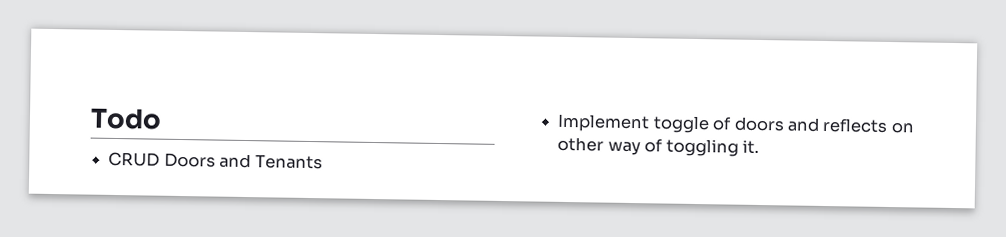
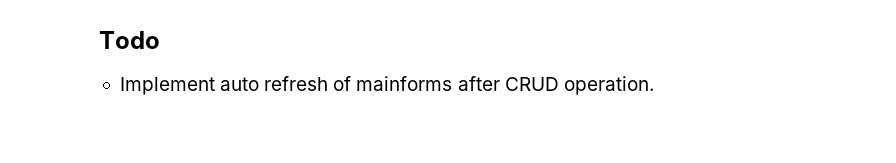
[108,151,323,170] [557,113,914,134] [557,136,759,157] CRUD Doors and Tenants // Implement toggle of doors and reflects on other way of toggling it. -> [119,76,654,95] Implement auto refresh of mainforms after CRUD operation.

